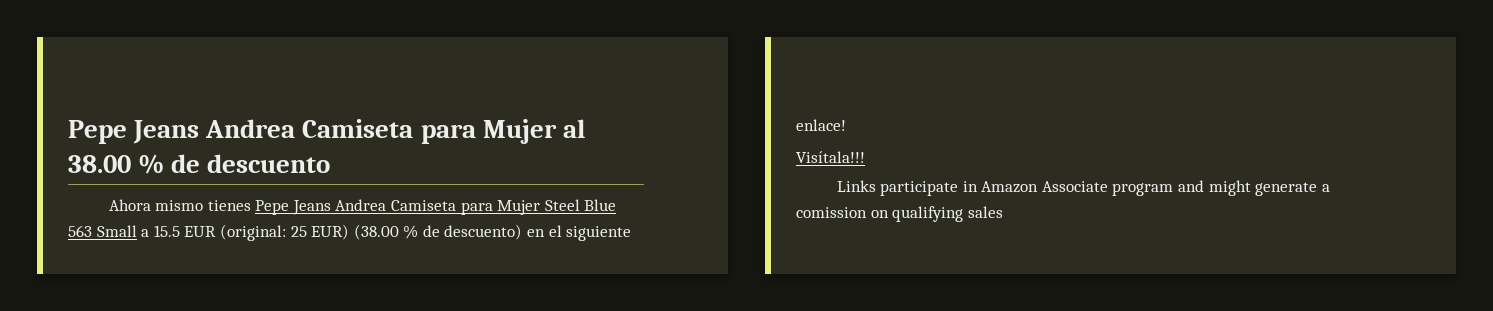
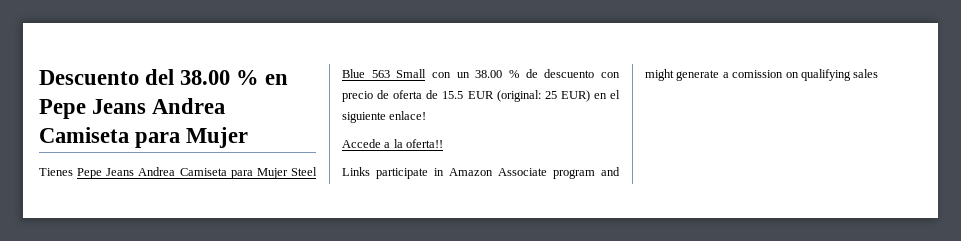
[68,119,585,144] [68,154,331,174] [108,199,251,211] Pepe Jeans Andrea Camiseta para Mujer al 38.00 % de descuento // Ahora mismo tienes -> [39,69,289,85] [39,98,226,119] [39,127,249,148] [39,168,73,176] Descuento del 38.00 % en Pepe Jeans Andrea Camiseta para Mujer // Tienes
[141,229,150,237] a -> [432,69,620,78] [342,90,439,102] con un 38.00 % de descuento con precio de oferta de
[353,224,523,240] (38.00 % de descuento) -> (590, 96) none
[796,151,865,163] Visítala!!! -> [342,139,444,148] Accede a la oferta!!

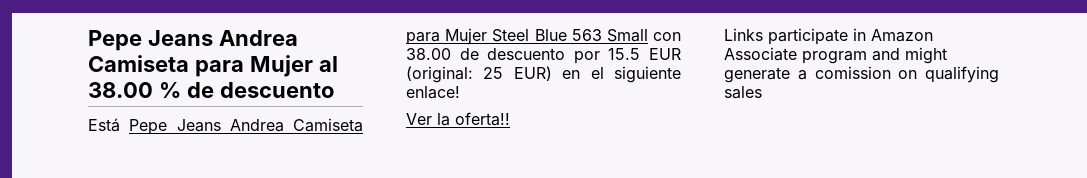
[39,69,289,85] [39,98,226,119] [39,127,249,148] [39,168,73,176] Descuento del 38.00 % en Pepe Jeans Andrea Camiseta para Mujer // Tienes -> [88,30,298,51] [88,55,338,77] [88,82,335,98] [88,118,120,132] Pepe Jeans Andrea Camiseta para Mujer al 38.00 % de descuento // Está
[456,69,620,78] [342,90,439,102] un 38.00 % de descuento con precio de oferta de -> [406,48,600,64] 38.00 de descuento por
[342,139,391,148] Accede a -> [406,113,432,125] Ver

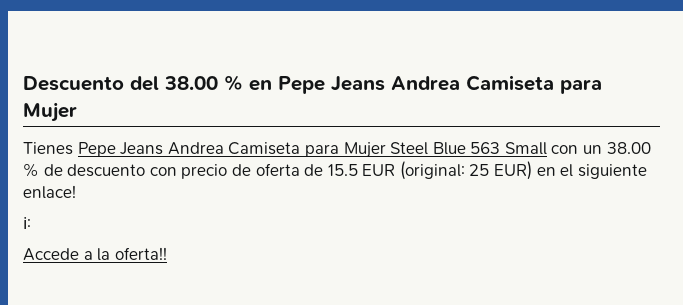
[88,30,298,51] [88,55,338,77] [88,82,335,98] [88,118,120,132] Pepe Jeans Andrea Camiseta para Mujer al 38.00 % de descuento // Está -> [23,75,602,94] [23,102,77,122] [23,142,73,155] Descuento del 38.00 % en Pepe Jeans Andrea Camiseta para Mujer // Tienes
[406,48,600,64] 38.00 de descuento por -> [583,142,651,154] [23,163,324,179] un 38.00 % de descuento con precio de oferta de
[406,113,432,125] Ver -> [23,217,31,229] [23,248,93,261] ℹ: // Accede a
[724,28,933,45] [724,47,947,64] [724,66,999,83] [724,86,762,99] // Links participate in Amazon Associate program and might generate a comission on qualifying sales -> (167, 253) none

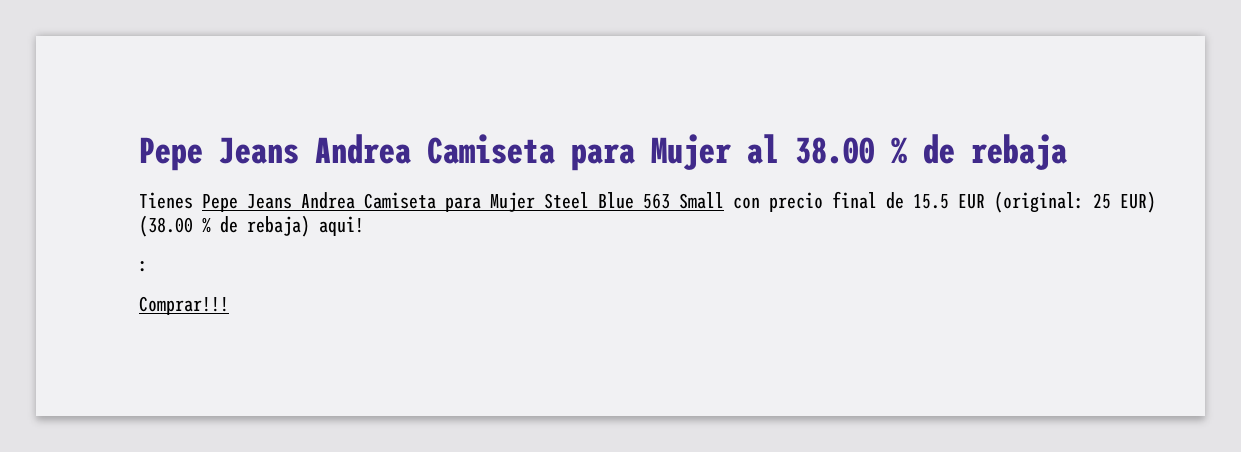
[23,75,602,94] [23,102,77,122] Descuento del 38.00 % en Pepe Jeans Andrea Camiseta para Mujer -> [139,134,1067,171] Pepe Jeans Andrea Camiseta para Mujer al 38.00 % de rebaja
[583,142,651,154] [23,163,300,179] un 38.00 % de descuento con precio de oferta -> [769,191,877,212] precio final
[536,164,647,179] [23,185,76,199] [23,217,31,229] [23,247,167,261] en el siguiente enlace! // ℹ: // Accede a la oferta!! -> [139,215,364,237] [139,261,148,272] [139,296,229,315] (38.00 % de rebaja) aqui! // : // Comprar!!!

